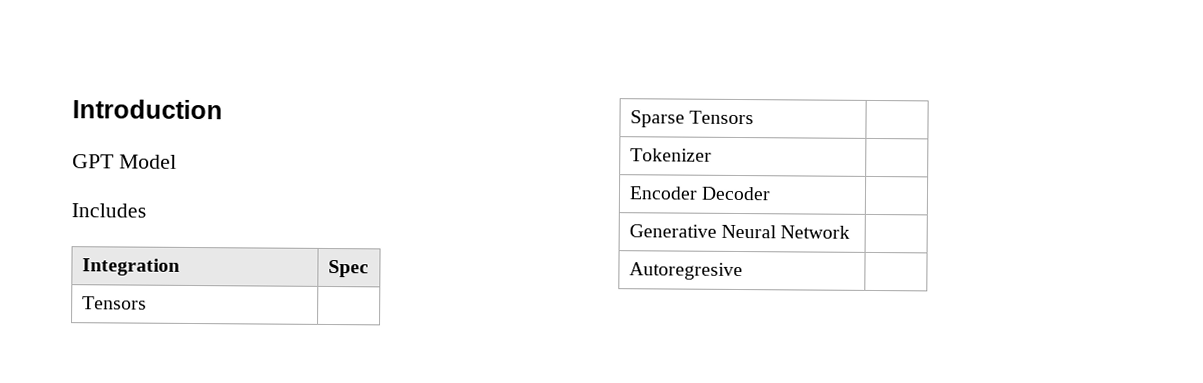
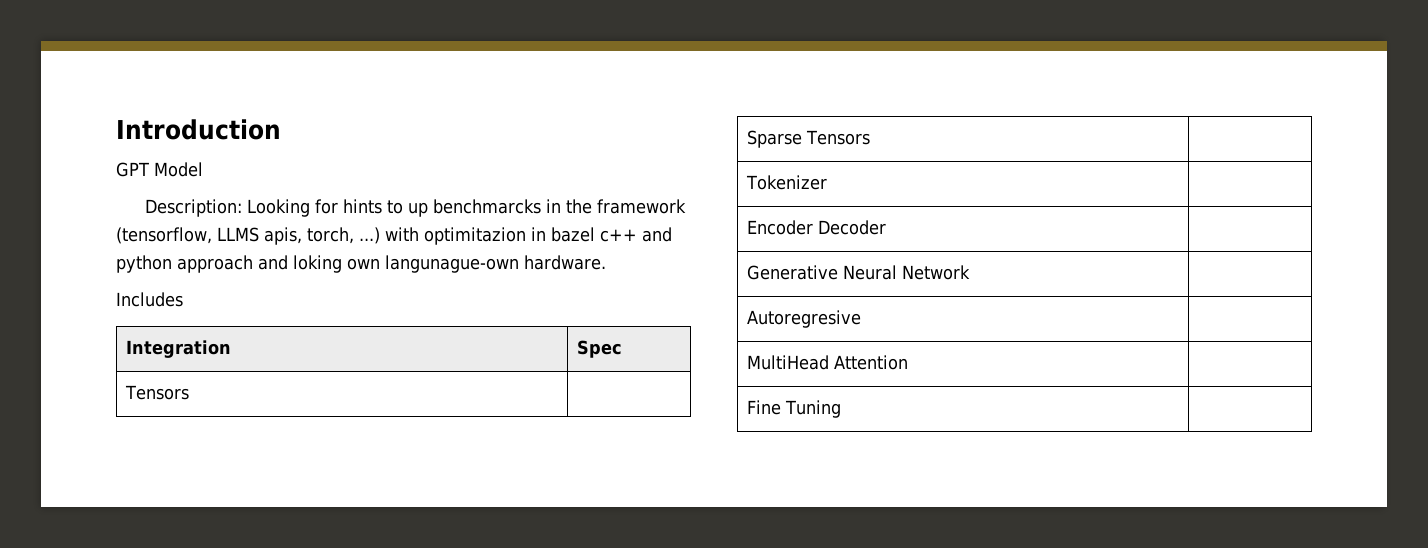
(177, 161) none -> [145,199,687,217] [116,227,672,245] [116,255,606,273] // Description: Looking for hints to up benchmarcks in the framework (tensorflow, LLMS apis, torch, ...) with optimitazion in bazel c++ and python approach and loking own langunague-own hardware.
(743, 271) none -> [747,355,909,370] [747,400,842,418] // MultiHead Attention | // Fine Tuning |

